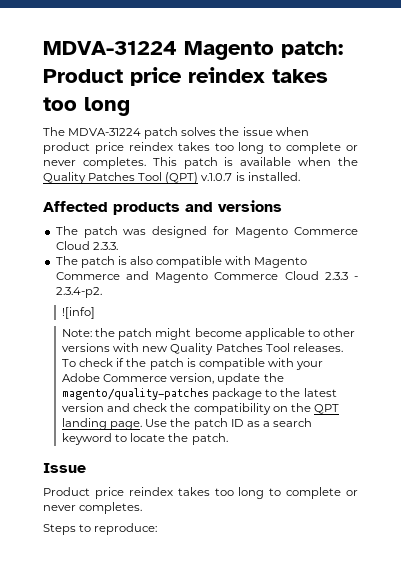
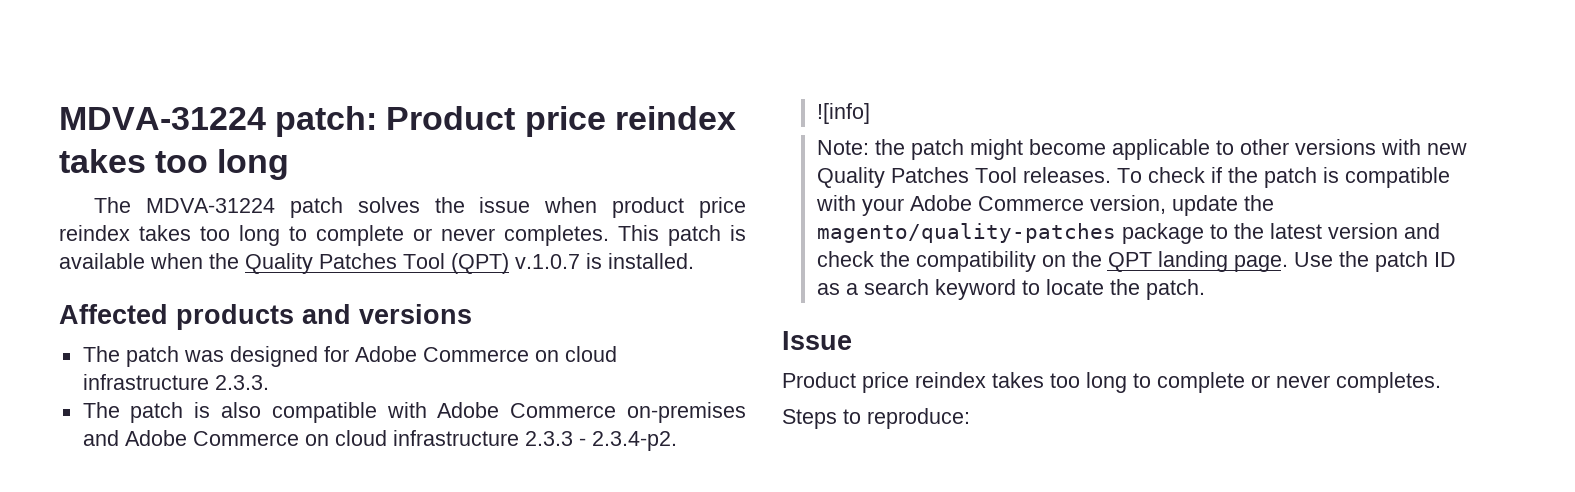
[43,41,274,60] MDVA-31224 Magento -> [59,107,266,130] MDVA-31224
[235,227,358,238] [55,241,90,250] Magento Commerce Cloud -> [354,346,617,362] [82,374,209,390] Adobe Commerce on cloud infrastructure
[254,257,308,268] [55,271,319,283] Magento Commerce and Magento Commerce Cloud -> [437,402,746,423] [82,430,519,446] Adobe Commerce on-premises and Adobe Commerce on cloud infrastructure

